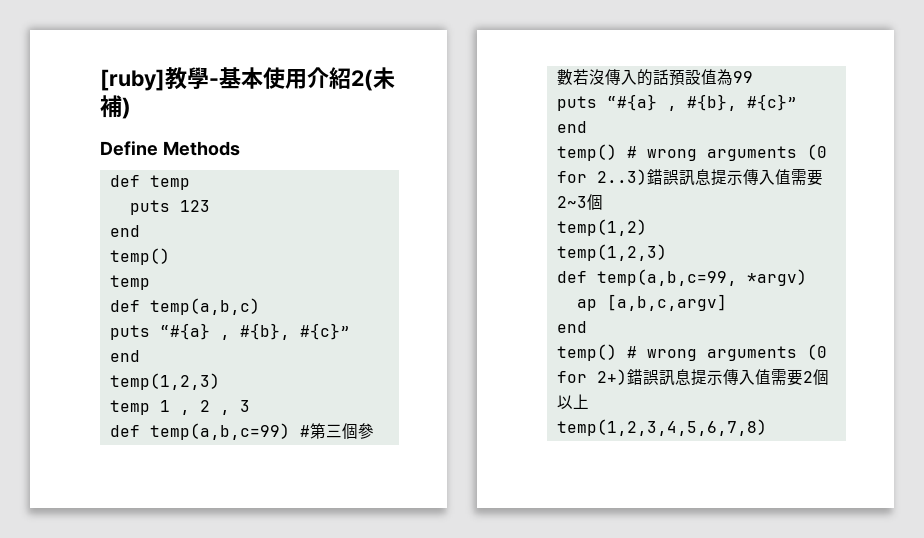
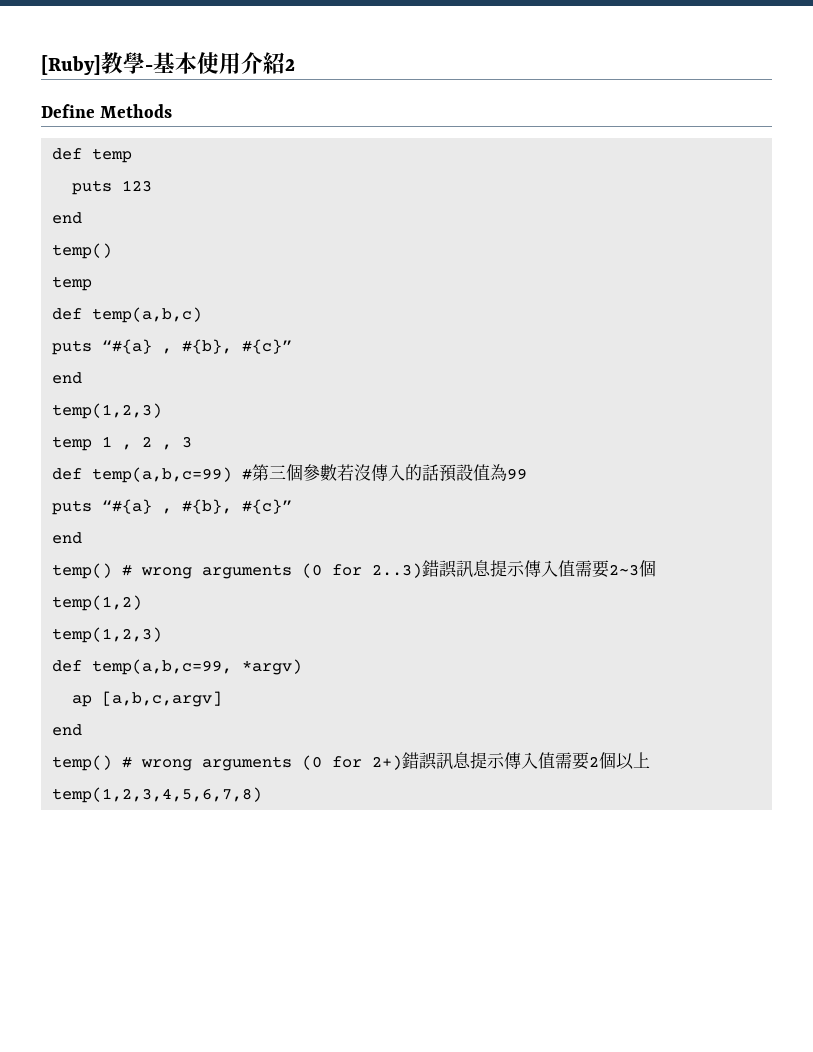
[100,69,165,91] [ruby] -> [41,55,101,75] [Ruby]
[351,67,395,91] [100,95,131,119] 2(未補) -> [285,59,295,71] 2

